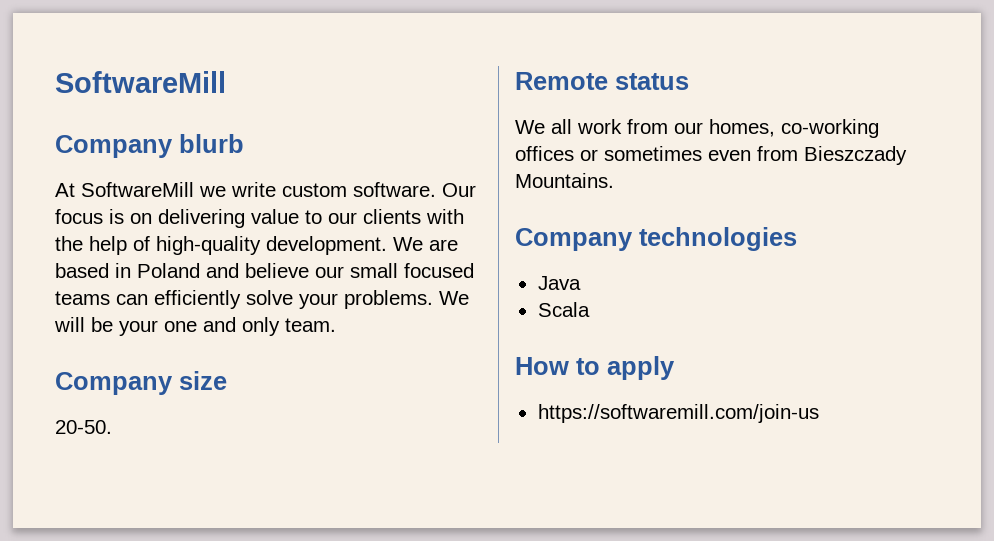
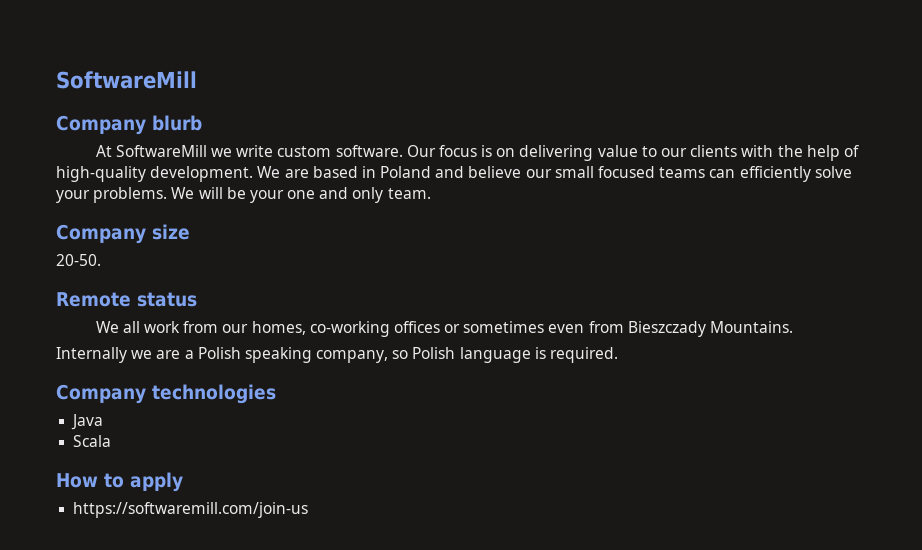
(614, 180) none -> [56,347,619,363] // Internally we are a Polish speaking company, so Polish language is required.

